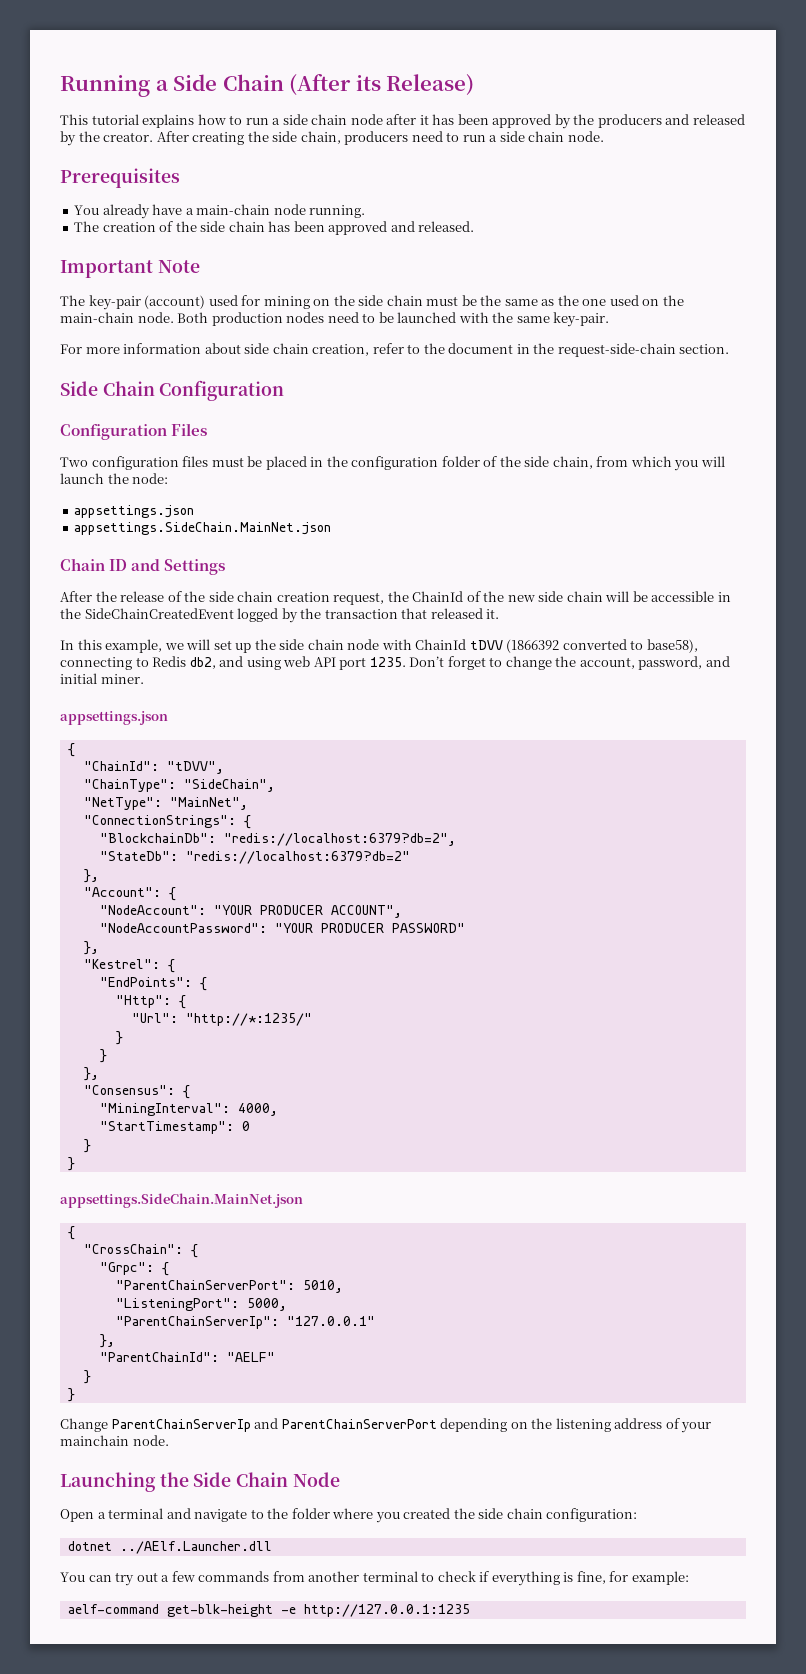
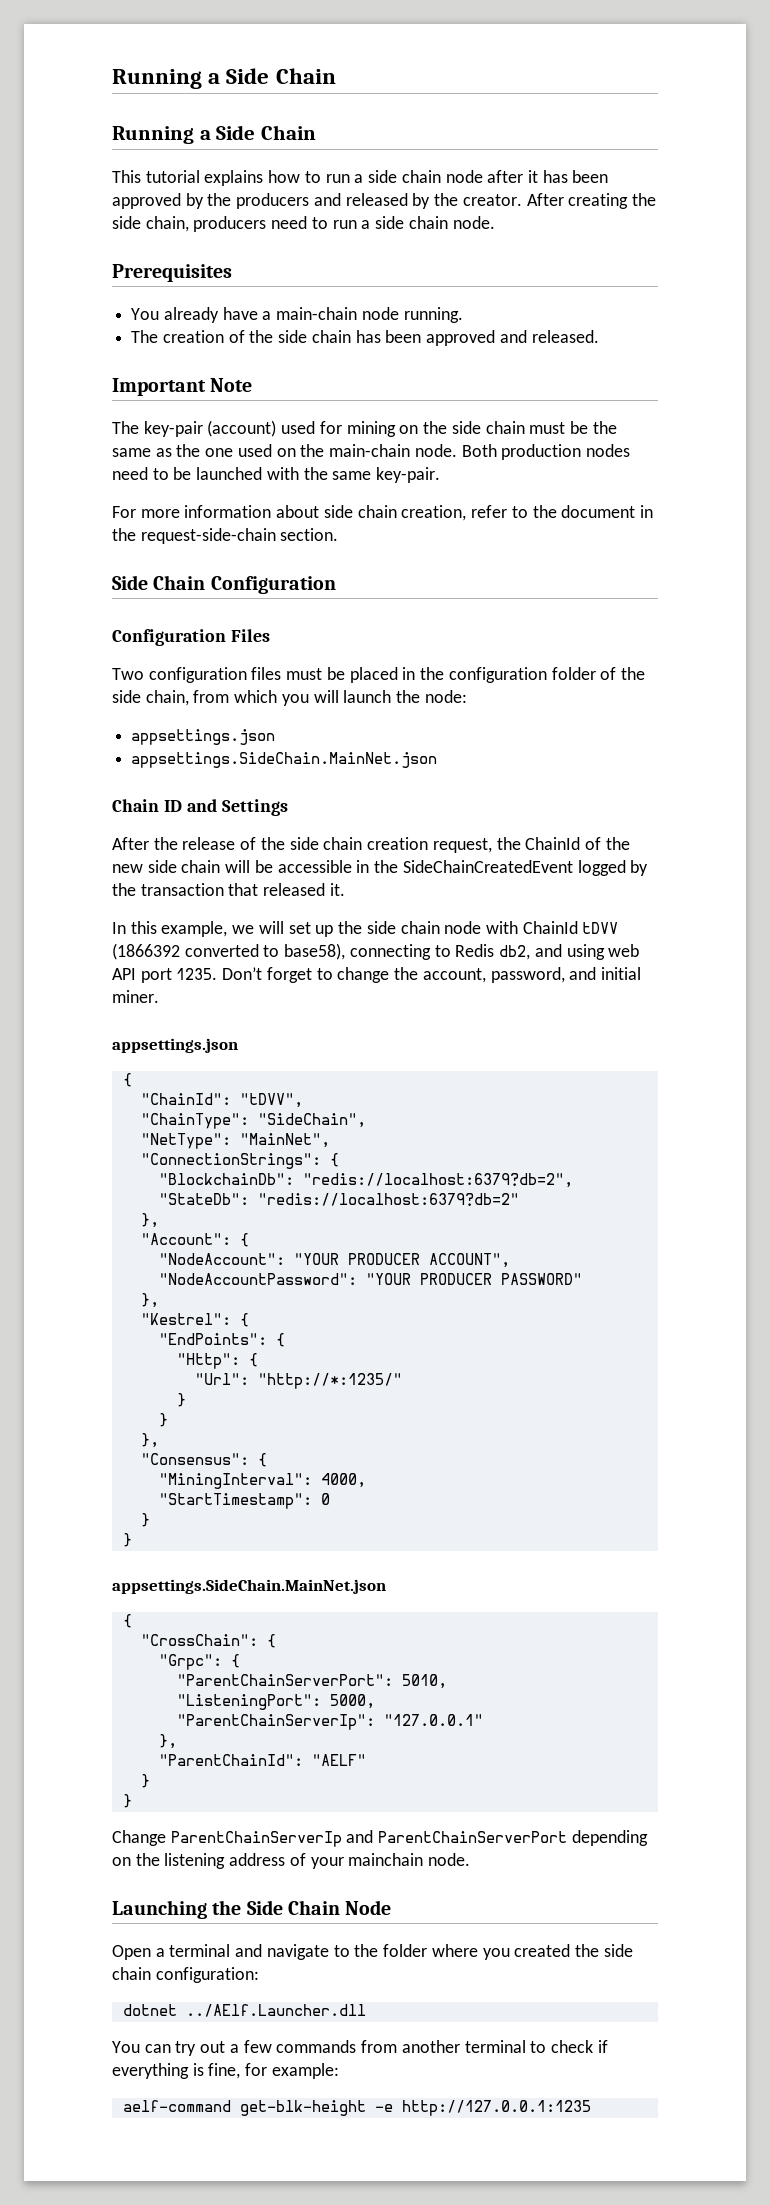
[60,74,475,97] Running a Side Chain (After its Release) -> [112,68,336,89] [112,125,317,144] Running a Side Chain // Running a Side Chain

